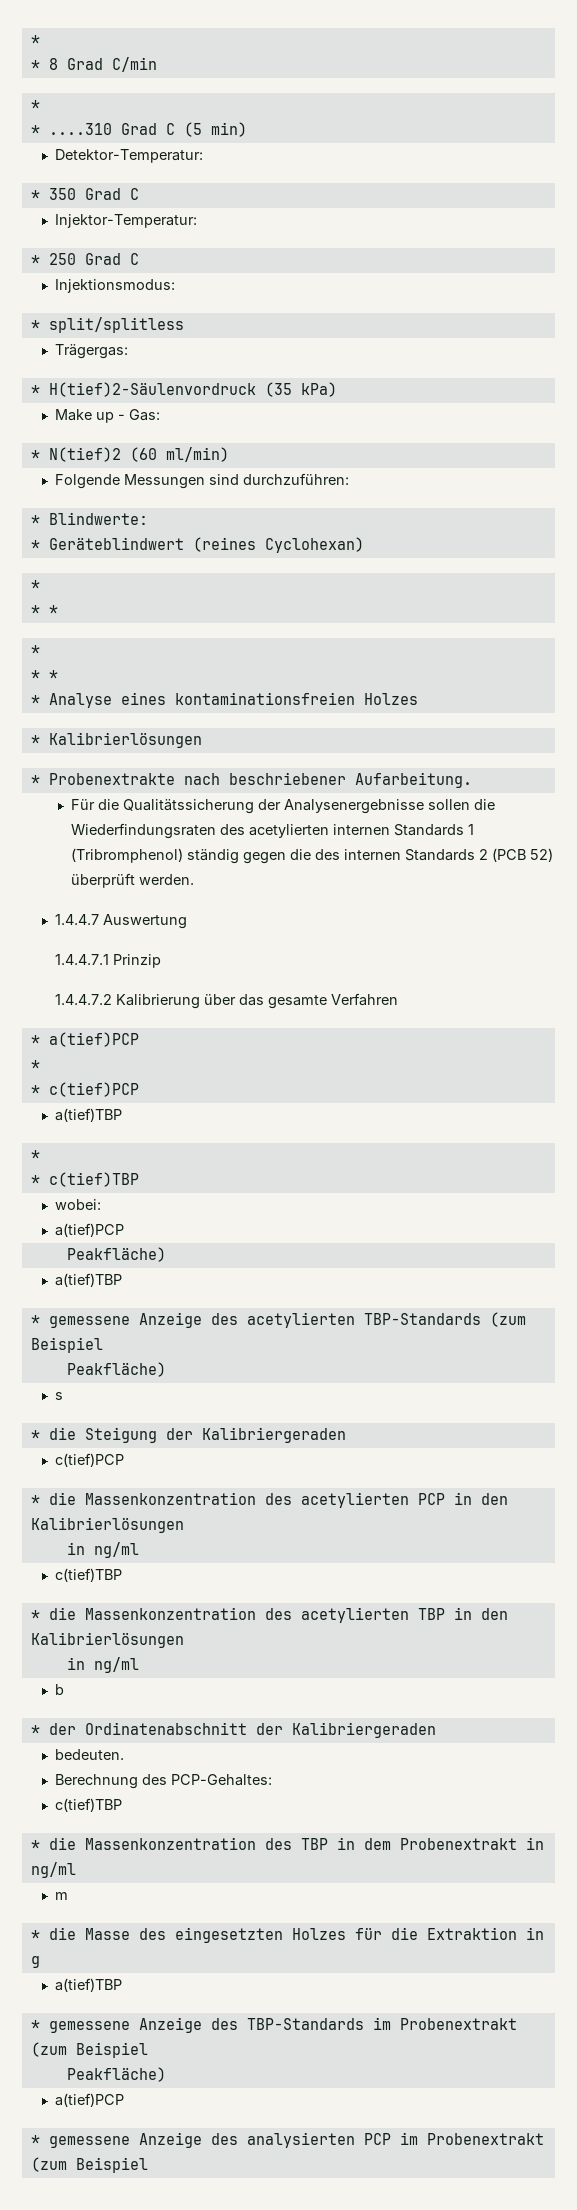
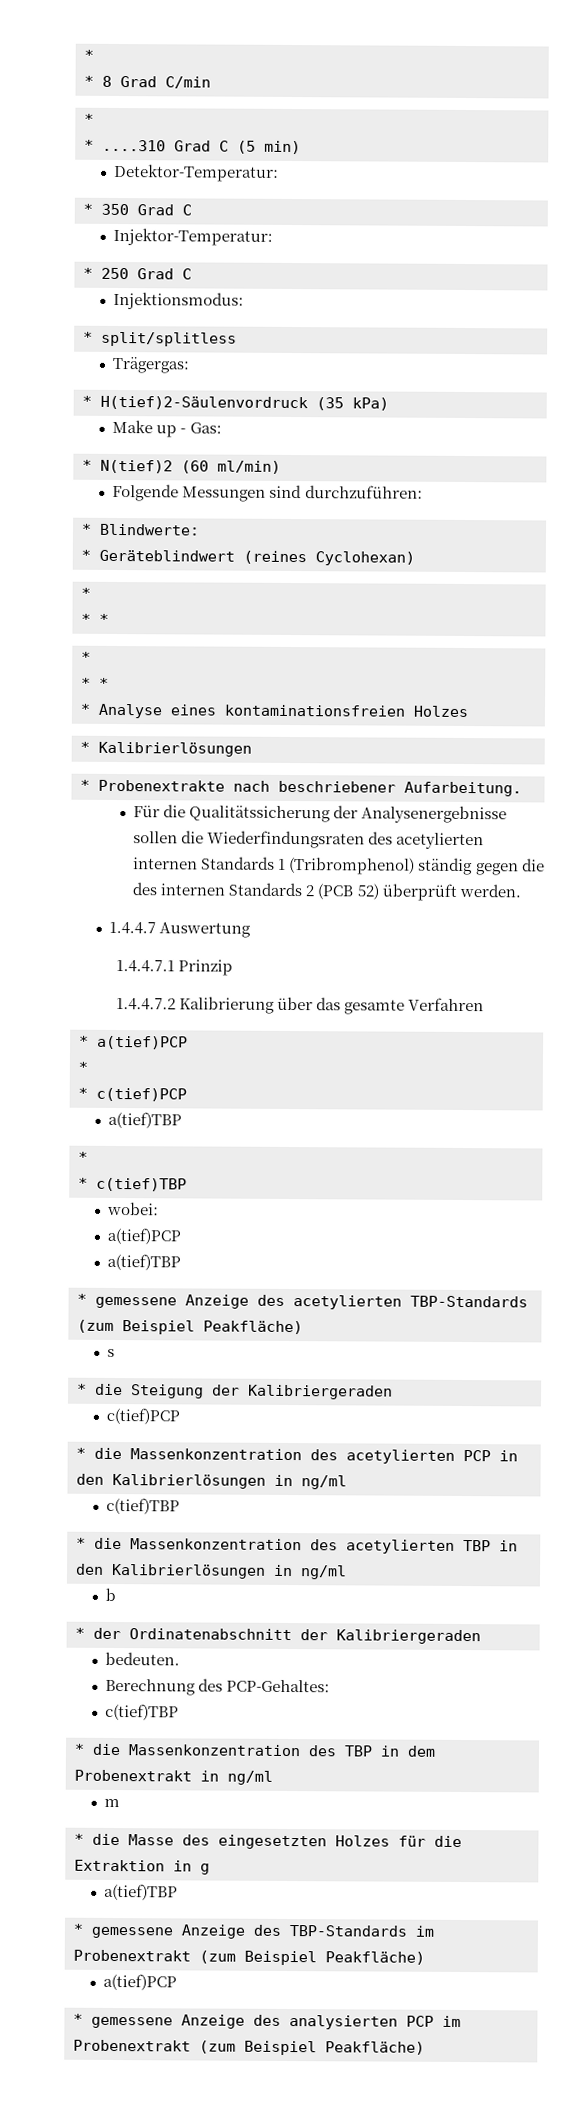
[66,1247,166,1262] // Peakfläche) -> (182, 1236) none
(103, 1345) // -> (195, 1327) none
(184, 1525) // -> (266, 1481) none
(184, 1640) // -> (266, 1571) none
(148, 2050) // -> (317, 1958) none
(148, 2165) none -> [325,2041,425,2055] Peakfläche)

